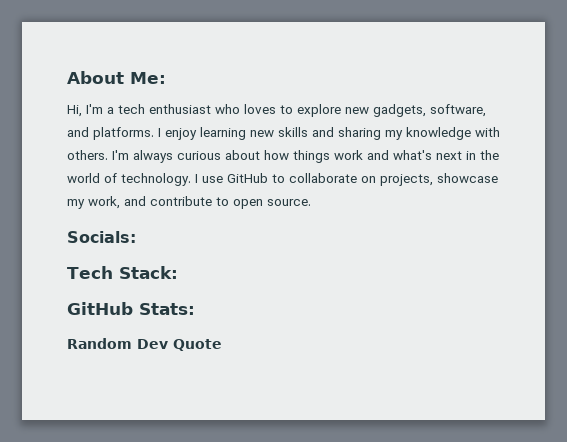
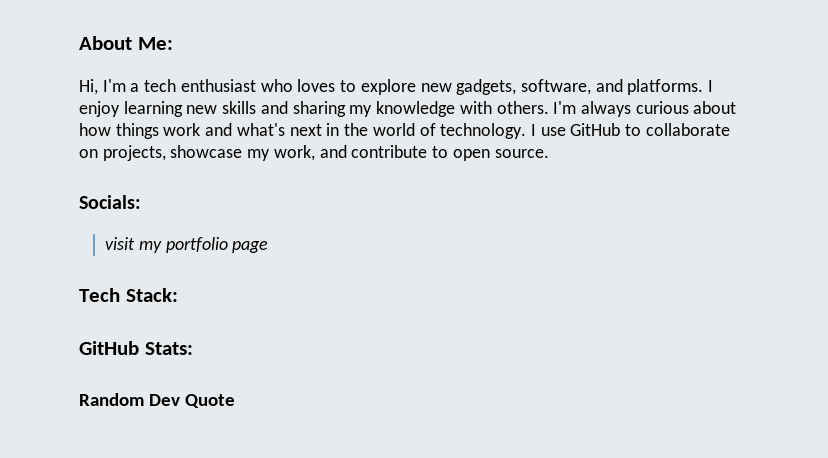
(136, 237) none -> [105,237,269,253] // visit my portfolio page

